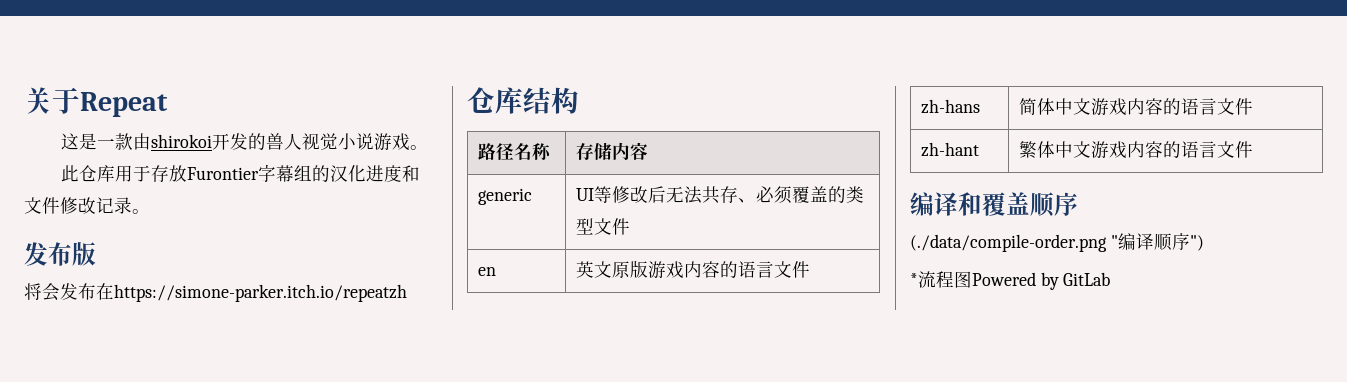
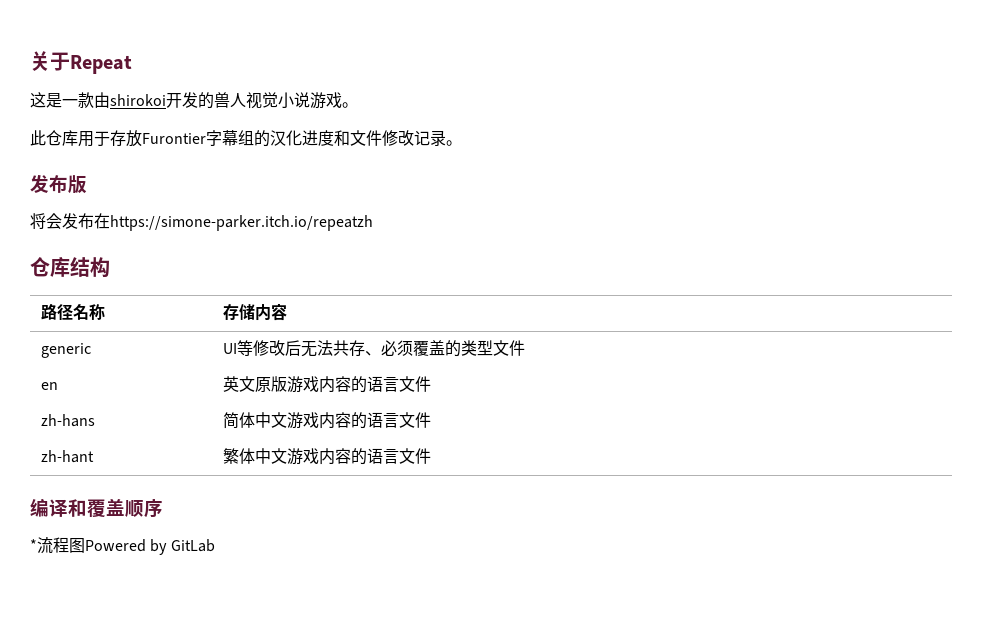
[910,233,1204,252] // (./data/compile-order.png "编译顺序") -> (163, 508) none

